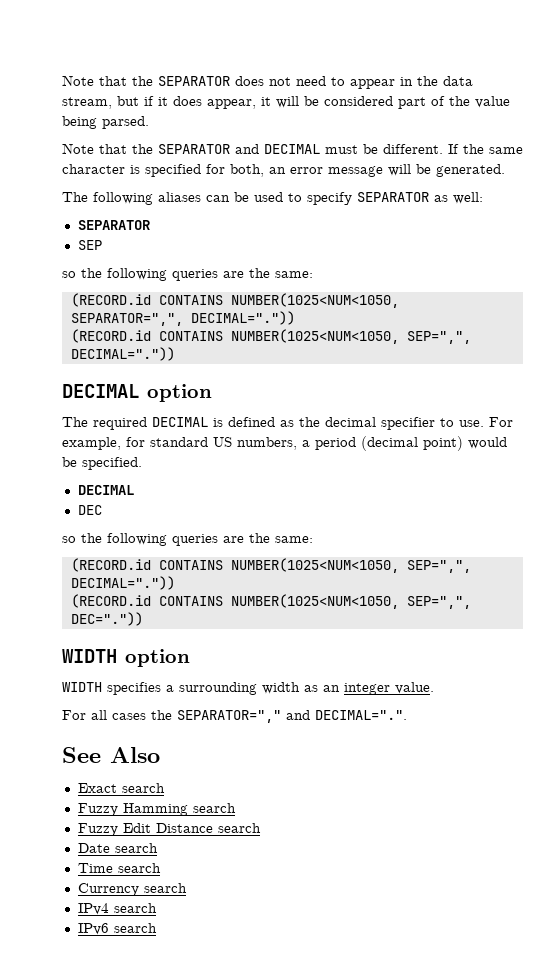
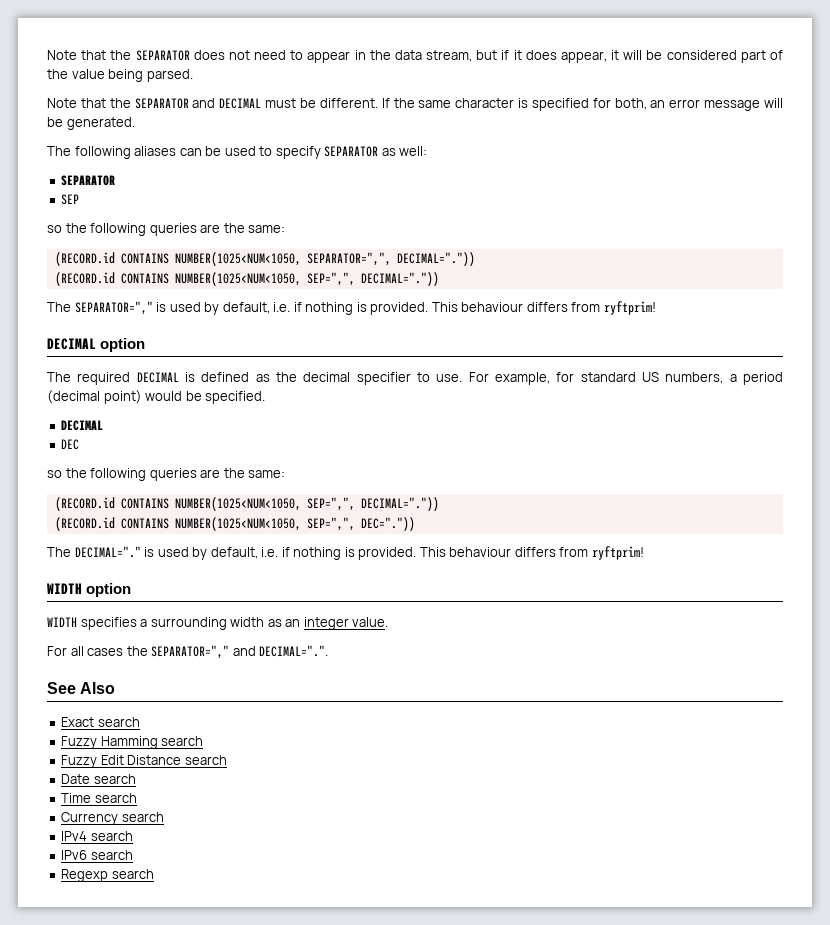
(175, 354) none -> [47,301,656,315] // The SEPARATOR="," is used by default, i.e. if nothing is provided. This behaviour differs from ryftprim!
(143, 619) none -> [47,546,644,560] // The DECIMAL="." is used by default, i.e. if nothing is provided. This behaviour differs from ryftprim!
(157, 928) none -> [61,869,154,882] // Regexp search

